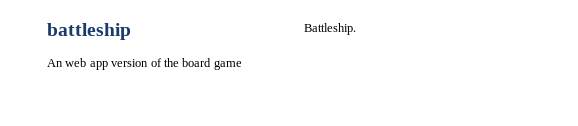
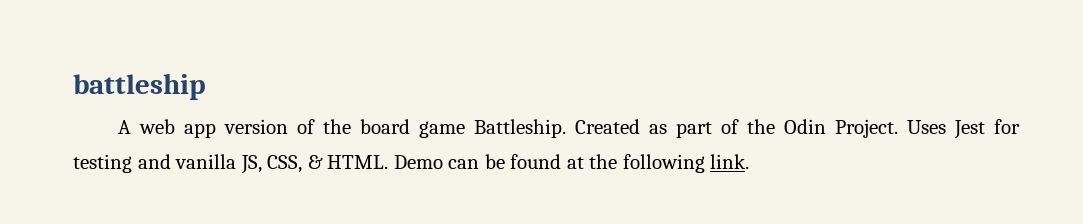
[47,59,63,67] An -> [118,120,132,134] A
(356, 29) none -> [575,119,1020,139] [73,154,750,174] Created as part of the Odin Project. Uses Jest for testing and vanilla JS, CSS, & HTML. Demo can be found at the following link.

